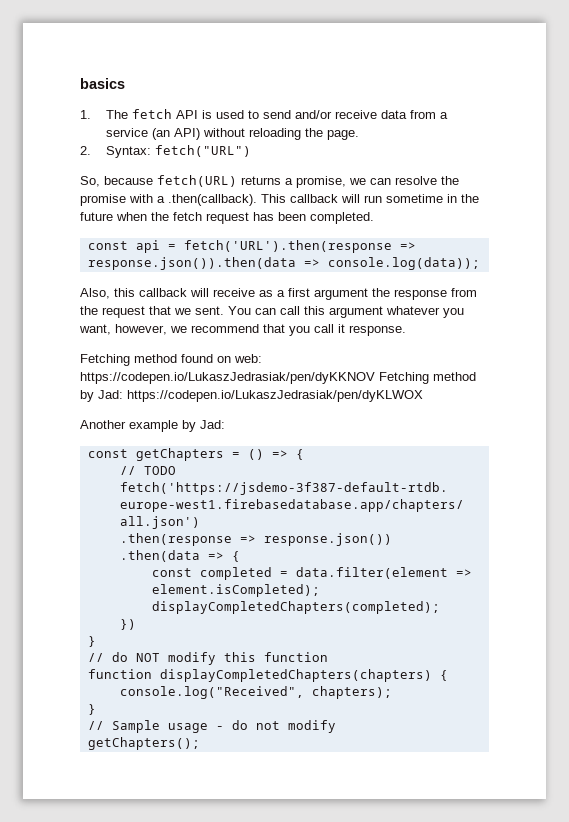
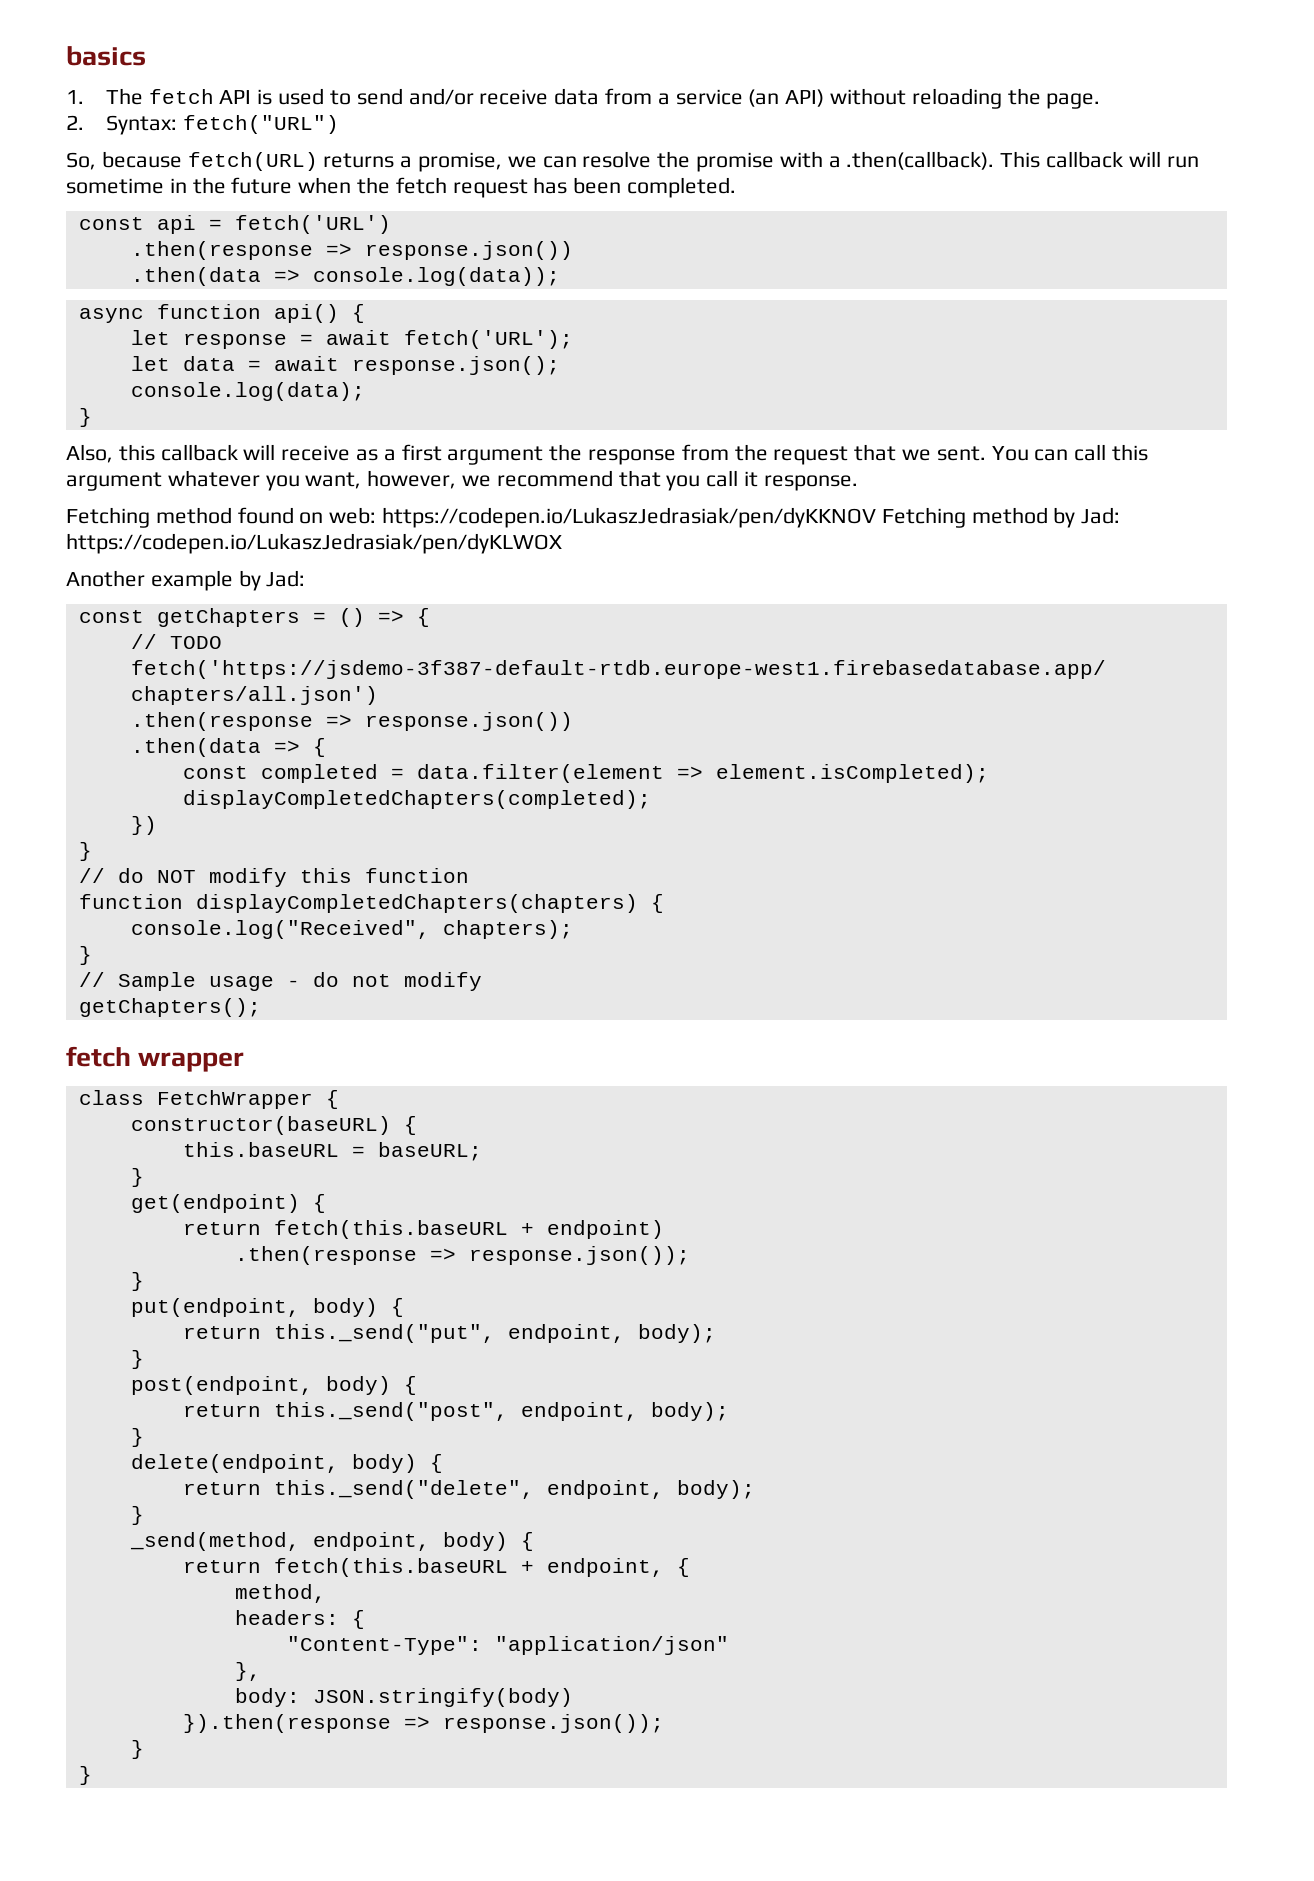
[183,240,416,253] [87,257,480,270] fetch('URL').then(response => response.json()).then(data => console.log(data)); -> [234,215,391,234] [130,241,573,260] [130,267,560,286] [78,304,365,323] [130,330,573,349] [130,356,560,375] [130,382,365,401] [78,408,92,427] fetch('URL') // .then(response => response.json()) // .then(data => console.log(data)); // async function api() { // let response = await fetch('URL'); // let data = await response.json(); // console.log(data); // }
(200, 743) none -> [66,1046,245,1072] [78,1090,339,1109] [130,1116,417,1135] [182,1142,482,1161] [130,1168,144,1187] [130,1194,326,1213] [182,1220,664,1239] [234,1246,690,1265] [130,1272,144,1291] [130,1298,404,1317] [182,1324,716,1343] [130,1350,144,1369] [130,1376,417,1395] [182,1402,729,1421] [130,1428,144,1447] [130,1454,443,1473] [182,1480,755,1499] [130,1506,144,1525] [129,1532,534,1551] [182,1558,690,1577] [234,1584,326,1603] [234,1610,365,1629] [286,1636,729,1655] [234,1662,261,1681] [234,1688,573,1707] [182,1714,664,1733] [130,1740,144,1759] [78,1766,92,1785] // fetch wrapper // class FetchWrapper { // constructor(baseURL) { // this.baseURL = baseURL; // } // get(endpoint) { // return fetch(this.baseURL + endpoint) // .then(response => response.json()); // } // put(endpoint, body) { // return this._send("put", endpoint, body); // } // post(endpoint, body) { // return this._send("post", endpoint, body); // } // delete(endpoint, body) { // return this._send("delete", endpoint, body); // } // _send(method, endpoint, body) { // return fetch(this.baseURL + endpoint, { // method, // headers: { // "Content-Type": "application/json" // }, // body: JSON.stringify(body) // }).then(response => response.json()); // } // }

